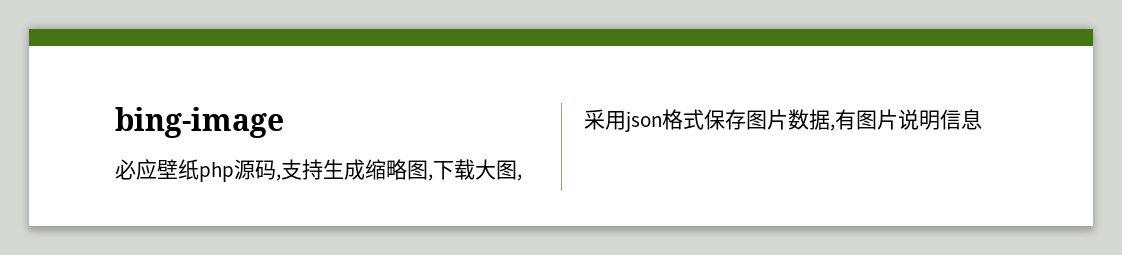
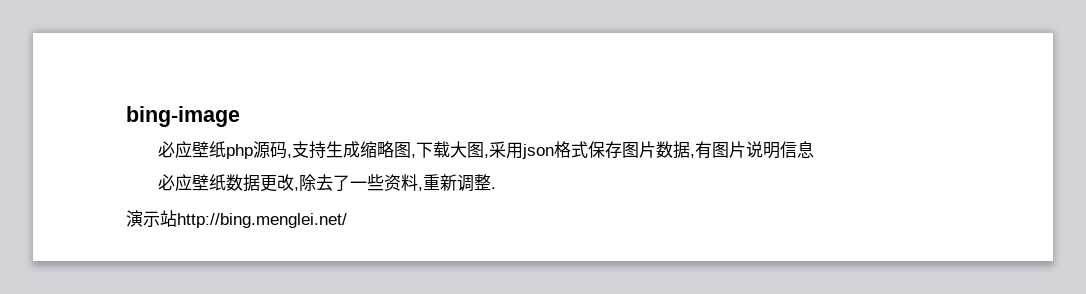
(982, 119) none -> [158,174,497,192] [126,210,347,228] // 必应壁纸数据更改,除去了一些资料,重新调整. // 演示站http://bing.menglei.net/

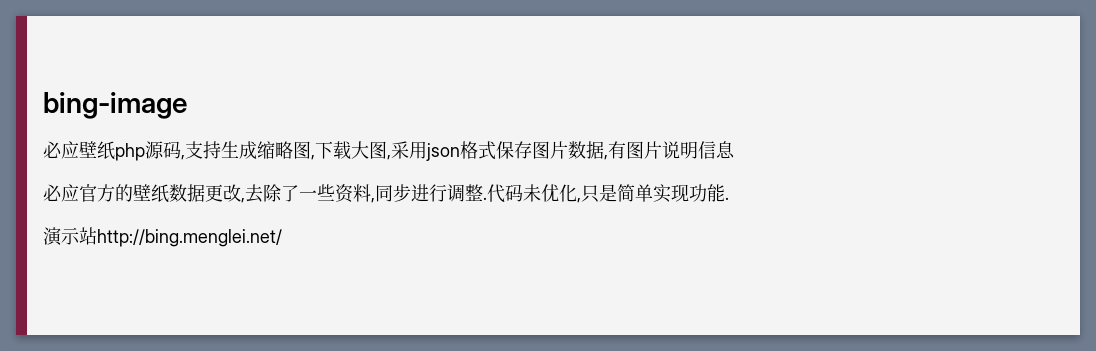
(193, 182) none -> [79,184,133,202] 官方的
[299,174,334,191] 除去 -> [245,184,282,203] 去除
[423,174,458,191] 重新 -> [375,184,447,202] 同步进行
(497, 188) none -> [487,184,729,203] 代码未优化,只是简单实现功能.

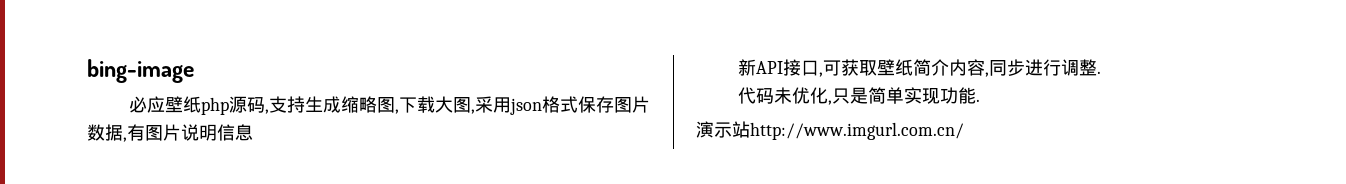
[43,184,371,203] 必应官方的壁纸数据更改,去除了一些资料 -> [737,59,985,77] 新API接口,可获取壁纸简介内容
(487, 198) none -> (1101, 72) //
[97,229,282,247] http://bing.menglei.net/ -> [750,122,964,140] http://www.imgurl.com.cn/

